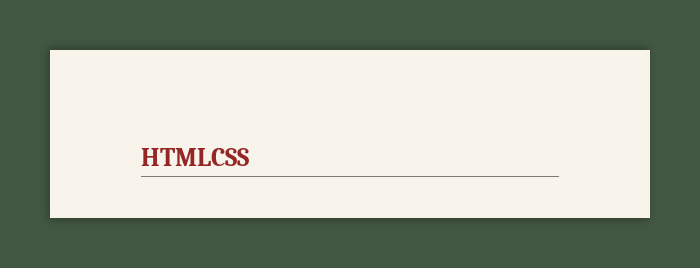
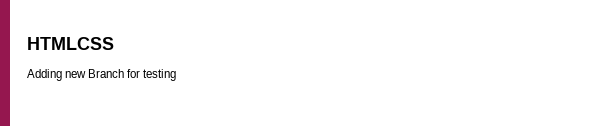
(249, 157) none -> [27,69,177,81] // Adding new Branch for testing

